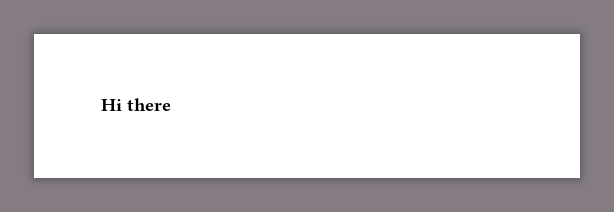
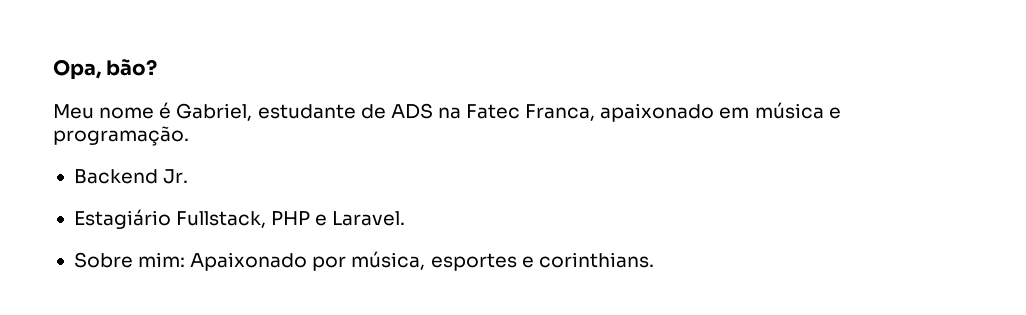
[101,98,171,111] Hi there -> [53,59,158,80] [53,102,841,122] [53,126,189,146] [73,169,189,184] [73,209,406,229] [73,251,654,271] Opa, bão? // Meu nome é Gabriel, estudante de ADS na Fatec Franca, apaixonado em música e programação. // Backend Jr. // Estagiário Fullstack, PHP e Laravel. // Sobre mim: Apaixonado por música, esportes e corinthians.

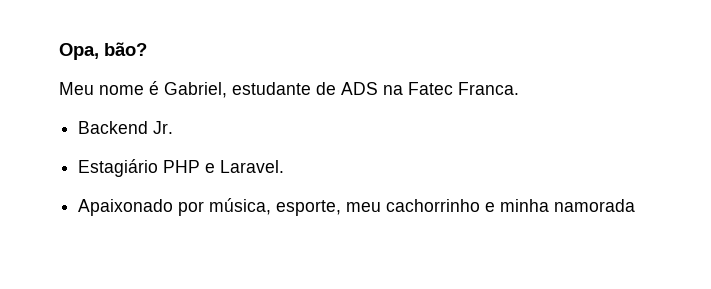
[525,102,841,122] [53,126,189,146] Franca, apaixonado em música e programação. -> [458,82,519,95] Franca.
[176,211,267,228] Fullstack, -> (159, 168) none
[73,252,186,268] Sobre mim: -> (285, 166) none
[430,252,654,271] esportes e corinthians. -> [276,199,636,216] esporte, meu cachorrinho e minha namorada

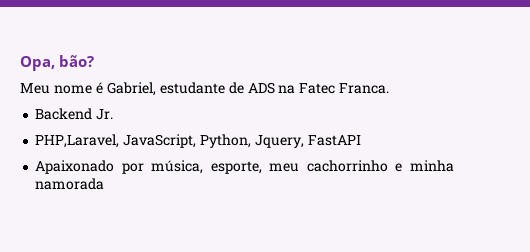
[78,159,285,177] Estagiário PHP e Laravel. -> [35,134,361,148] PHP,Laravel, JavaScript, Python, Jquery, FastAPI

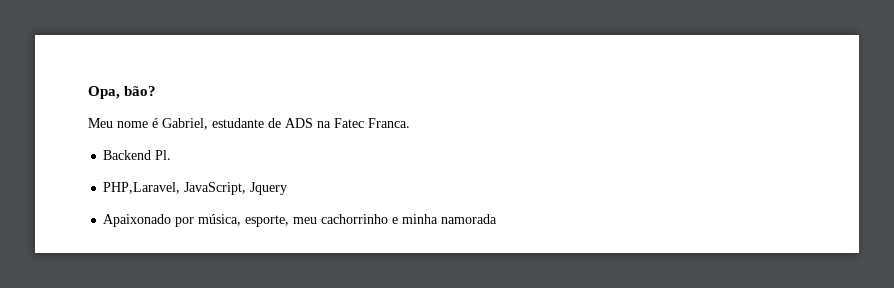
[96,109,114,120] Jr. -> [155,150,172,160] Pl.
[199,134,361,148] Python, Jquery, FastAPI -> [250,182,288,195] Jquery

